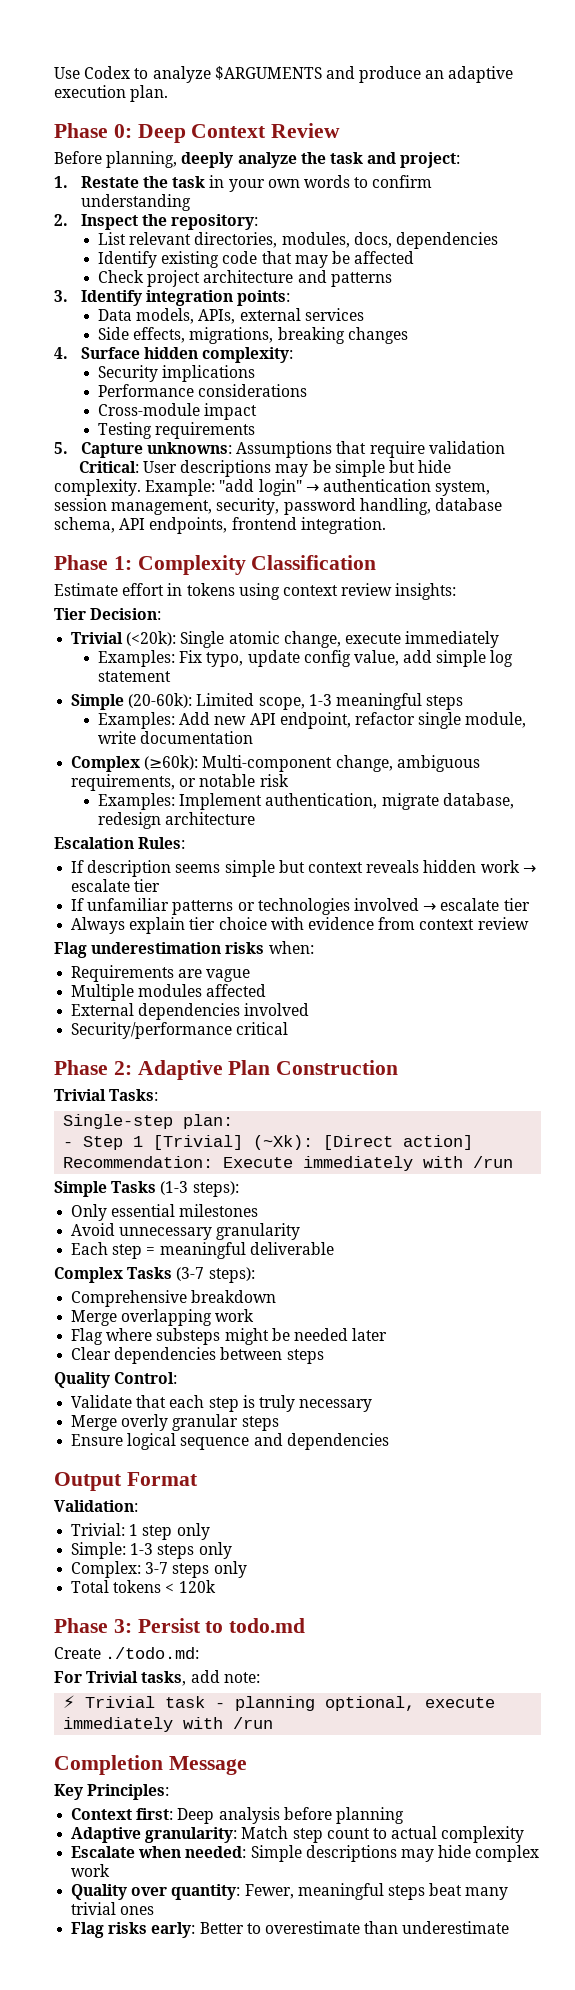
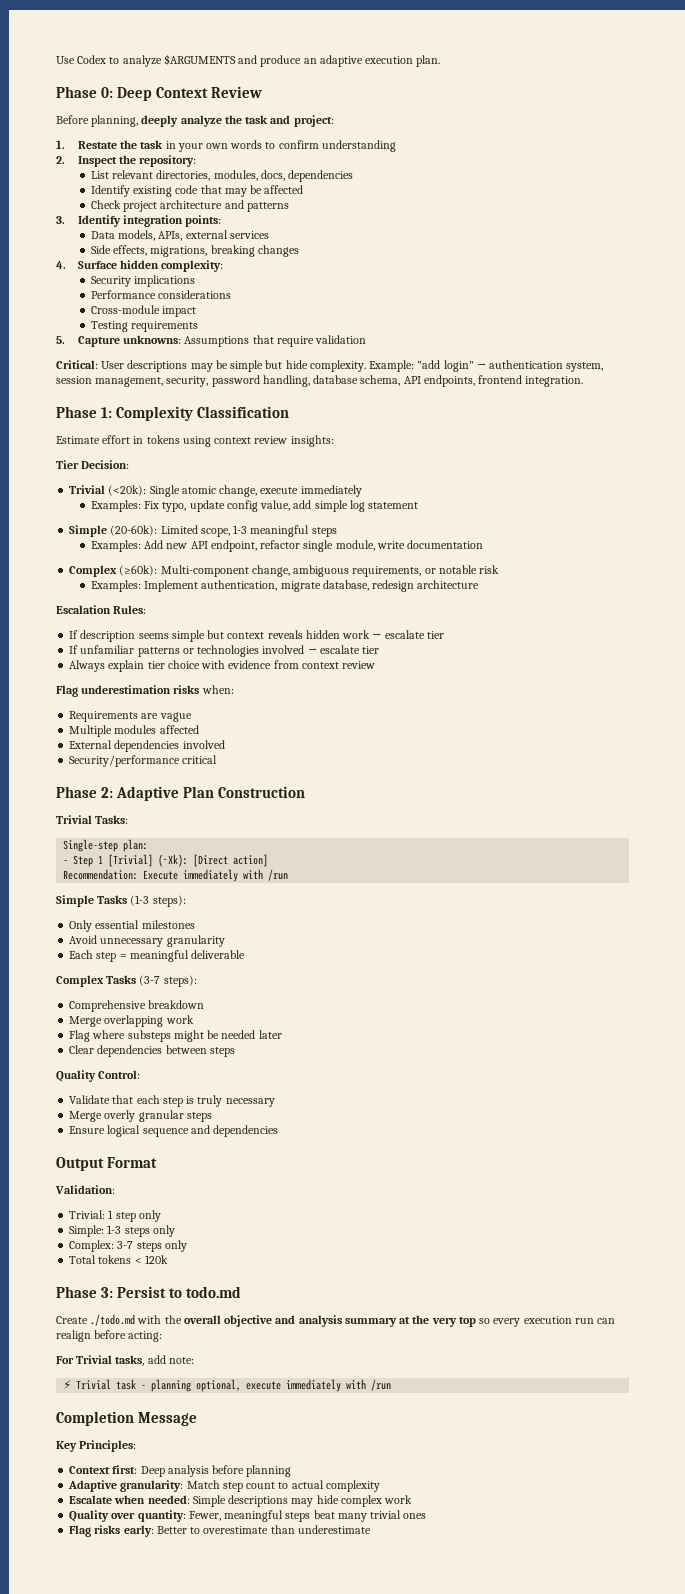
[105,1647,200,1659] ./todo.md: -> [90,1314,616,1327] [56,1330,163,1342] ./todo.md with the overall objective and analysis summary at the very top so every execution run can realign before acting:

